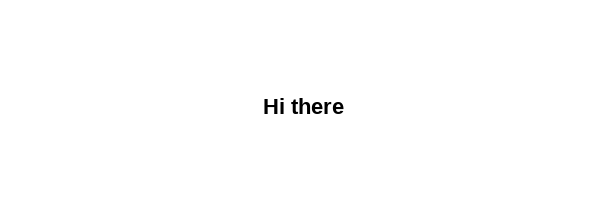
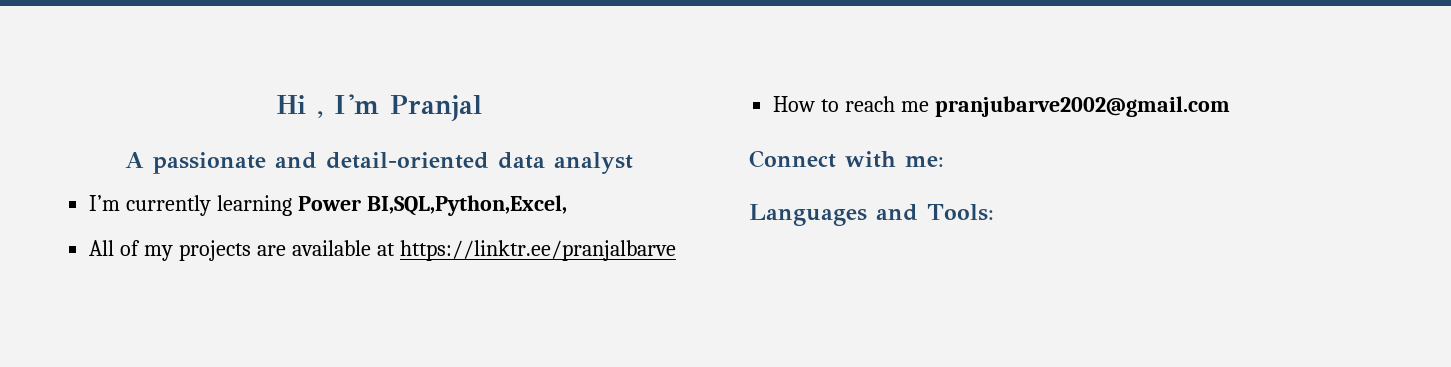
[290,98,344,114] there -> [317,94,482,121] [125,152,633,174] [89,195,567,216] [89,240,676,261] [773,96,1230,117] [749,150,944,168] [749,204,994,226] , I'm Pranjal // A passionate and detail-oriented data analyst // I’m currently learning Power BI,SQL,Python,Excel, // All of my projects are available at https://linktr.ee/pranjalbarve // How to reach me pranjubarve2002@gmail.com // Connect with me: // Languages and Tools:

